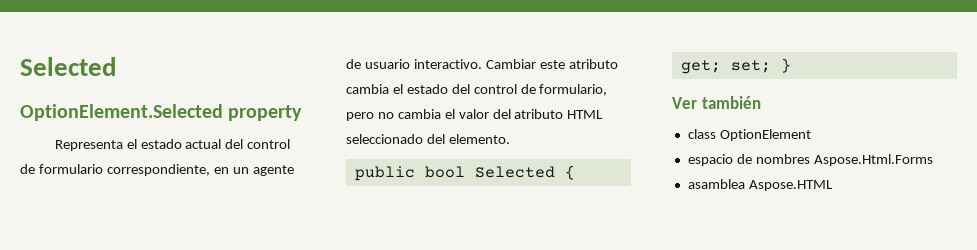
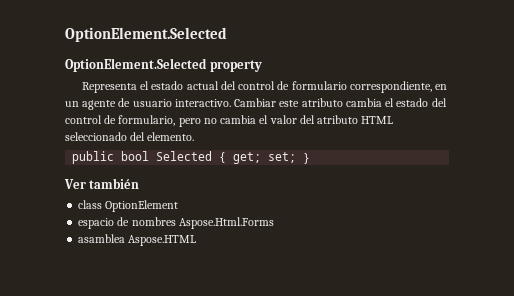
[20,57,116,76] Selected -> [65,27,227,42] OptionElement.Selected

